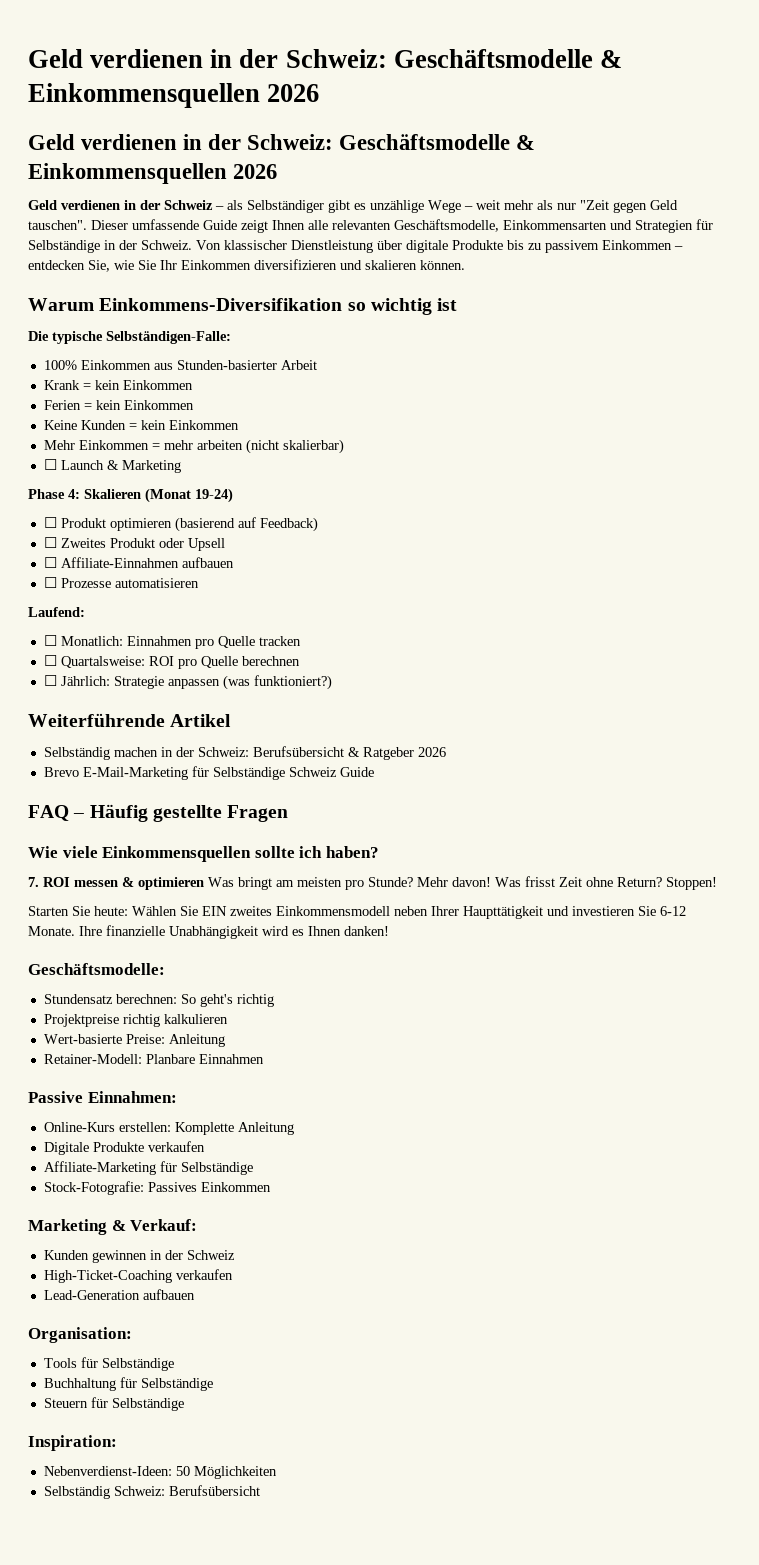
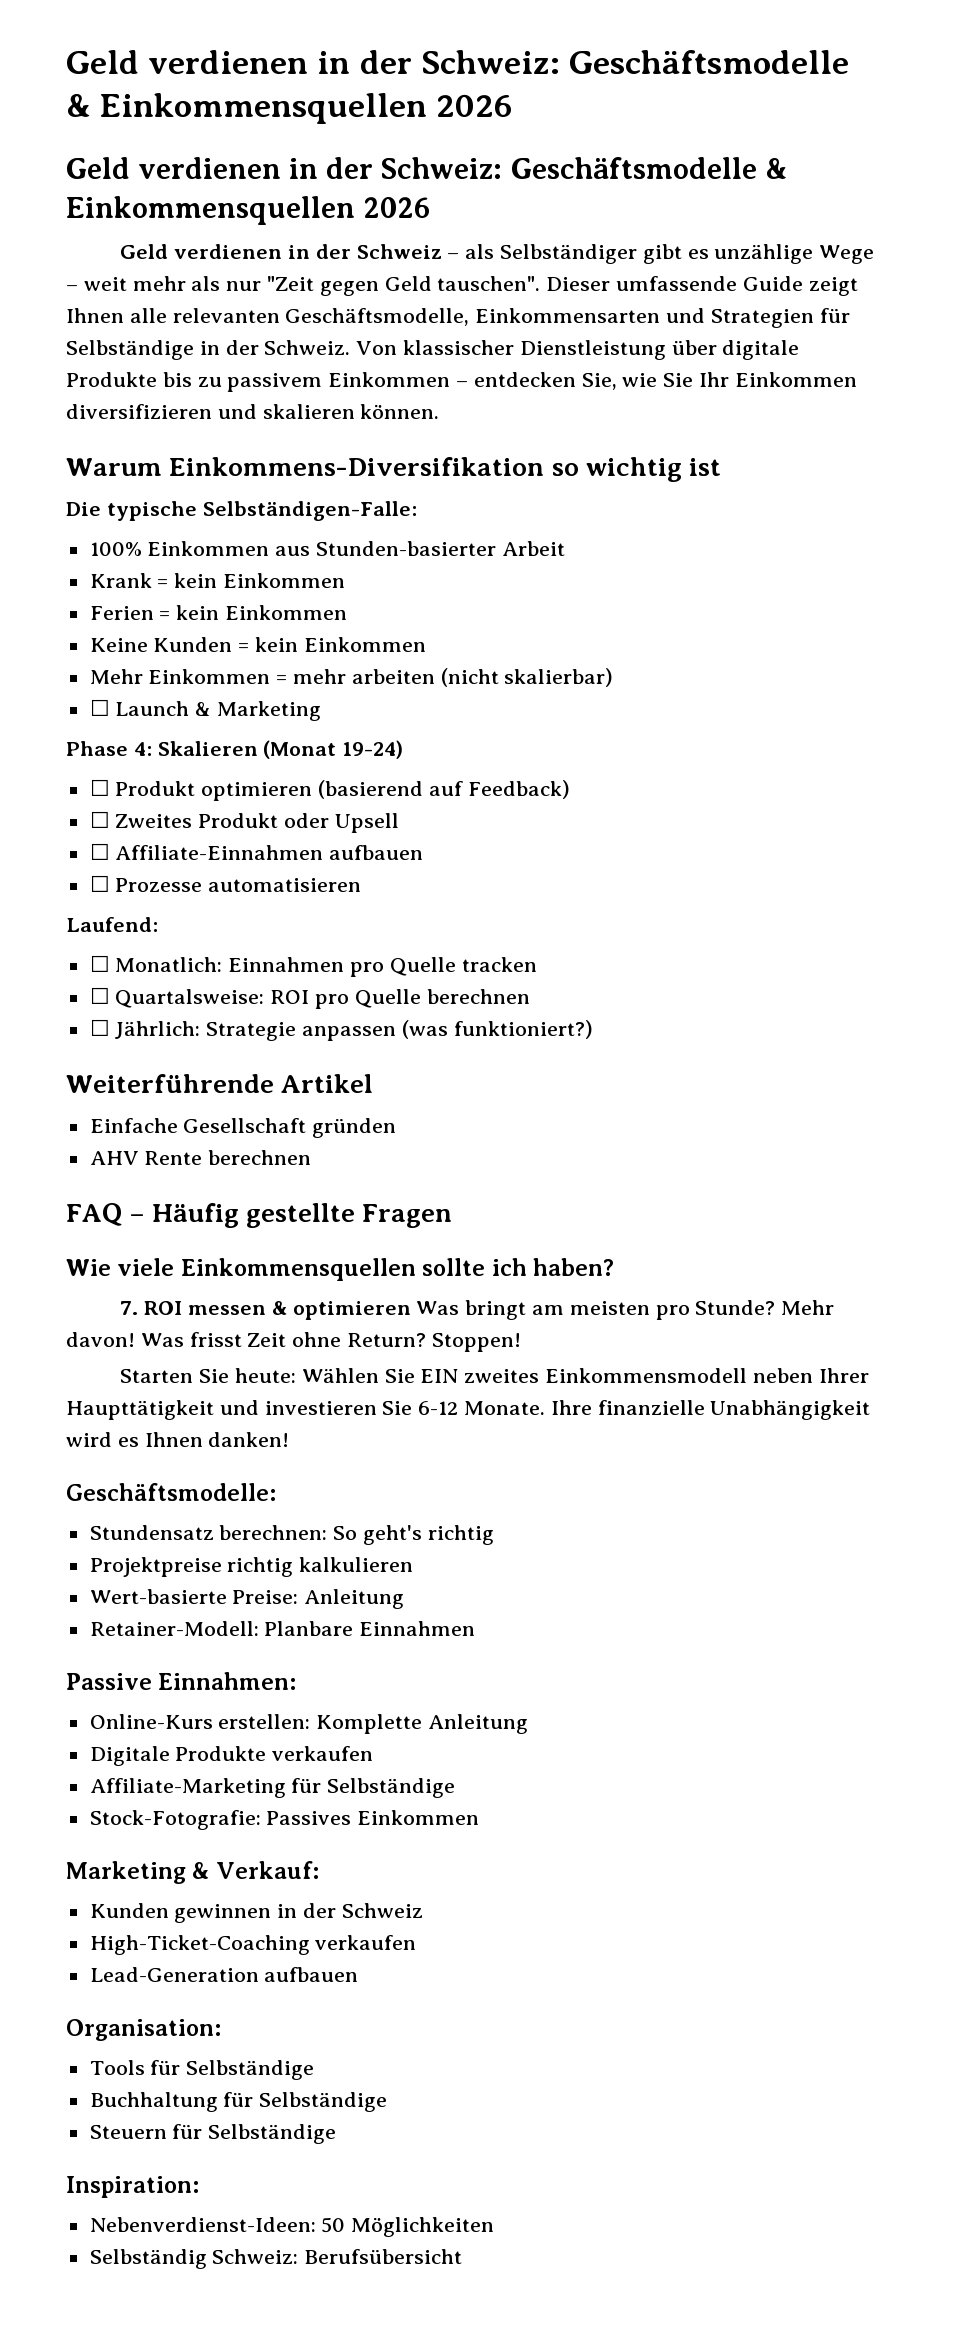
[43,746,446,760] [43,766,374,780] Selbständig machen in der Schweiz: Berufsübersicht & Ratgeber 2026 // Brevo E-Mail-Marketing für Selbständige Schweiz Guide -> [89,1118,397,1138] [89,1150,312,1165] Einfache Gesellschaft gründen // AHV Rente berechnen

